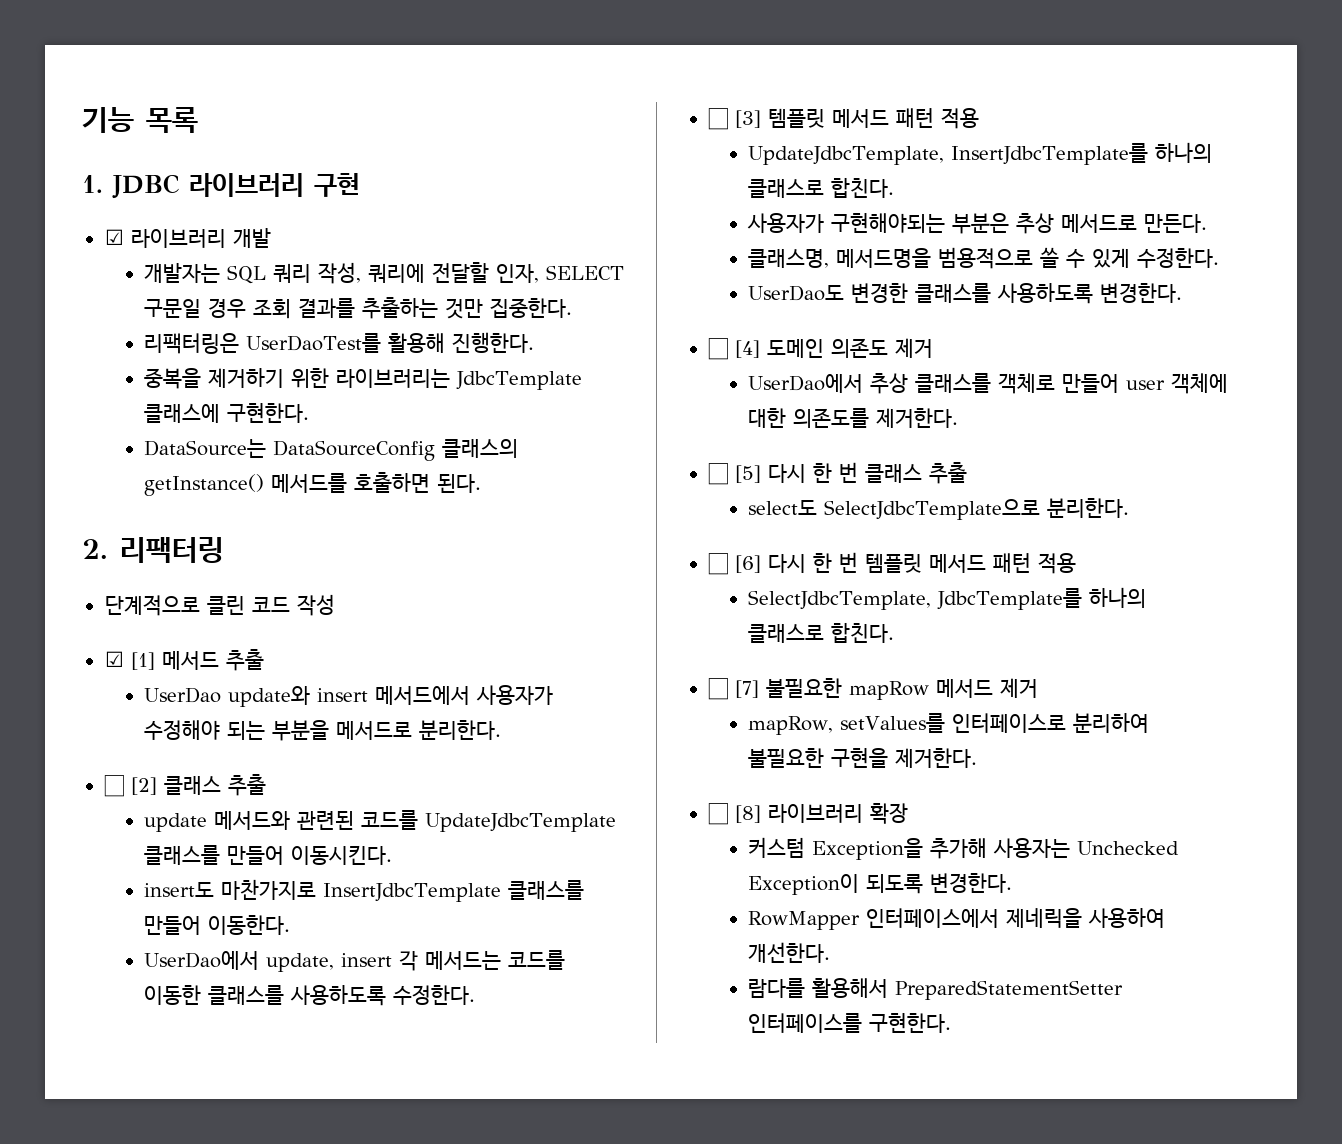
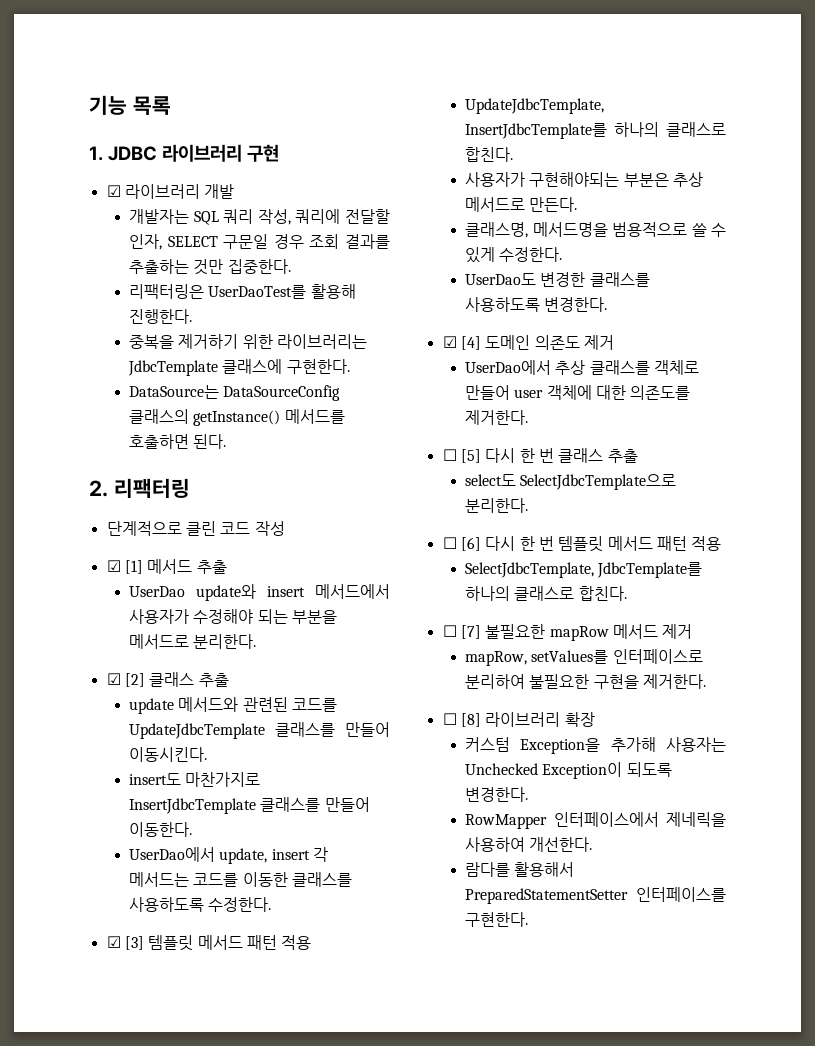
[103,775,124,797] ☐ -> [106,673,121,685] ☑
[707,108,728,130] ☐ -> [106,936,121,948] ☑
[707,338,728,360] ☐ -> [442,336,457,348] ☑

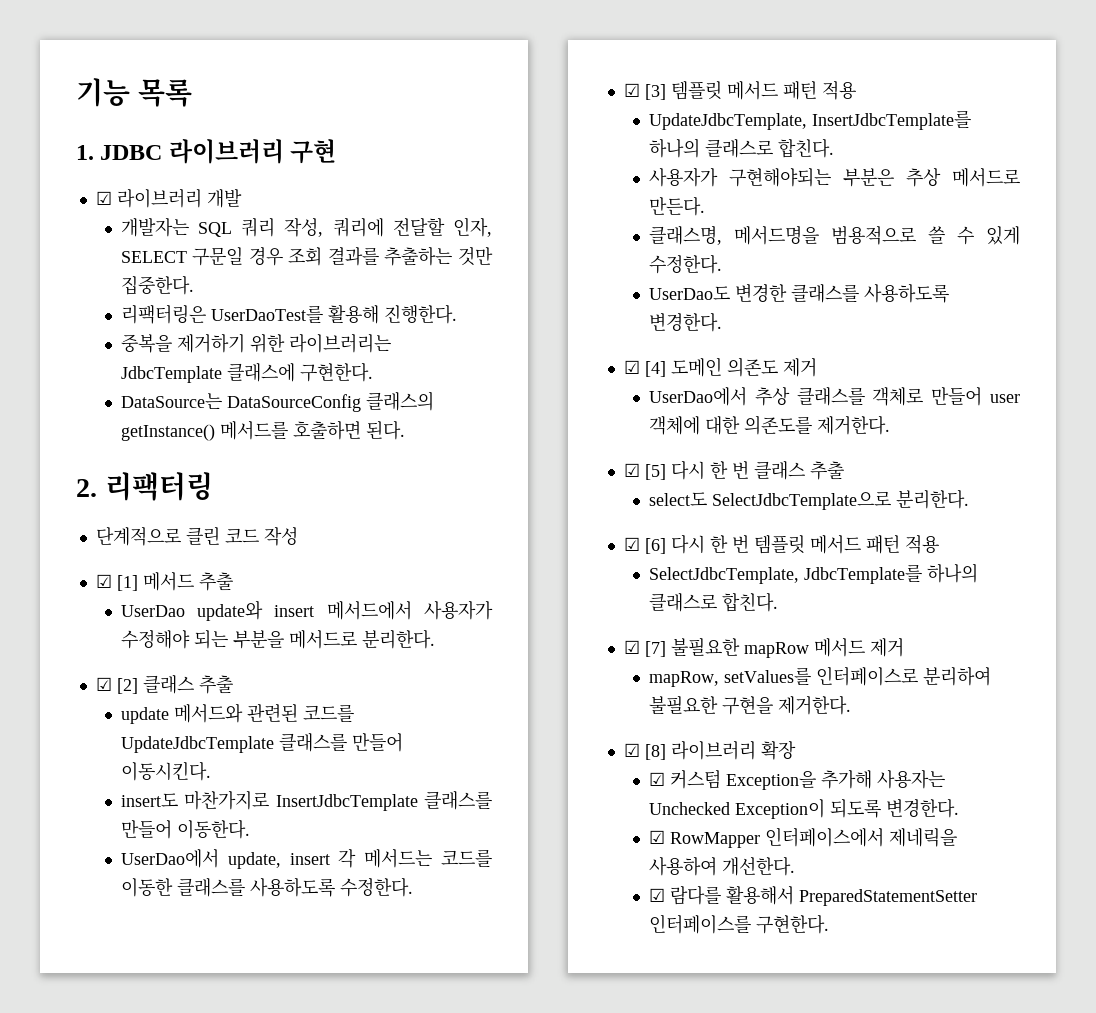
[442,449,457,461] ☐ -> [623,463,640,477] ☑
[442,537,457,549] ☐ -> [623,537,640,551] ☑
[442,625,457,637] ☐ -> [623,640,640,654] ☑
[442,713,457,725] ☐ -> [623,743,640,757] ☑
(595, 719) none -> [648,772,665,786] ☑
(529, 794) none -> [648,830,665,844] ☑
(593, 844) none -> [648,888,665,902] ☑

